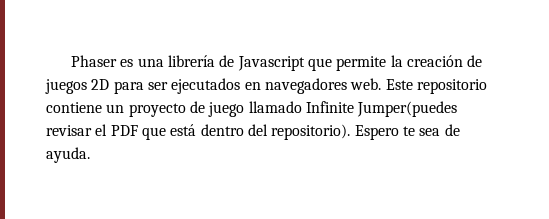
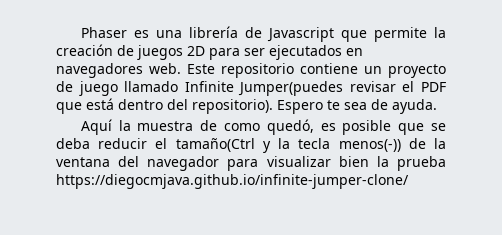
(90, 155) none -> [80,119,447,135] [56,138,447,153] [56,156,447,171] [56,174,409,189] // Aquí la muestra de como quedó, es posible que se deba reducir el tamaño(Ctrl y la tecla menos(-)) de la ventana del navegador para visualizar bien la prueba https://diegocmjava.github.io/infinite-jumper-clone/

